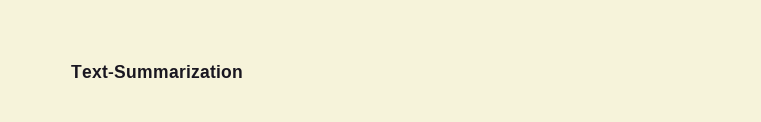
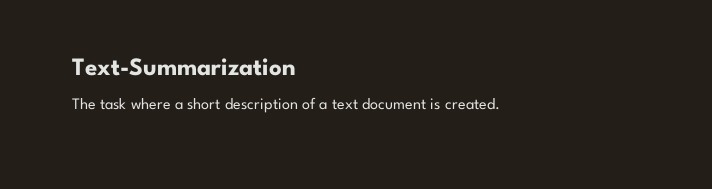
(243, 71) none -> [72,97,500,113] // The task where a short description of a text document is created.

